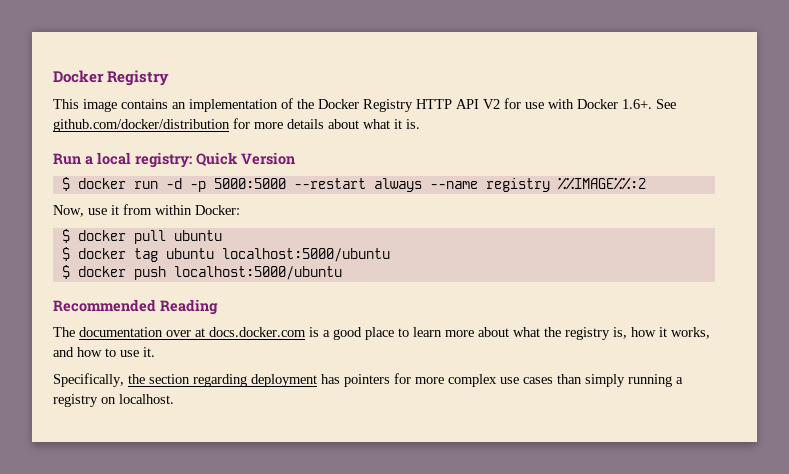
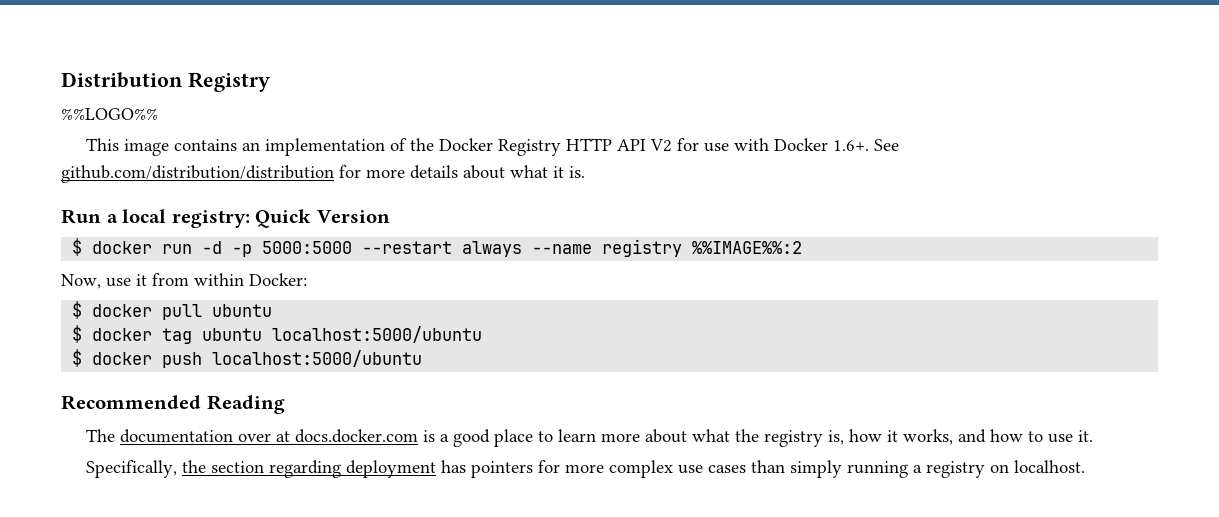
[53,70,170,86] Docker Registry -> [61,72,270,92] [61,108,158,120] Distribution Registry // %%LOGO%%
[53,119,230,132] github.com/docker/distribution -> [61,165,334,183] github.com/distribution/distribution

